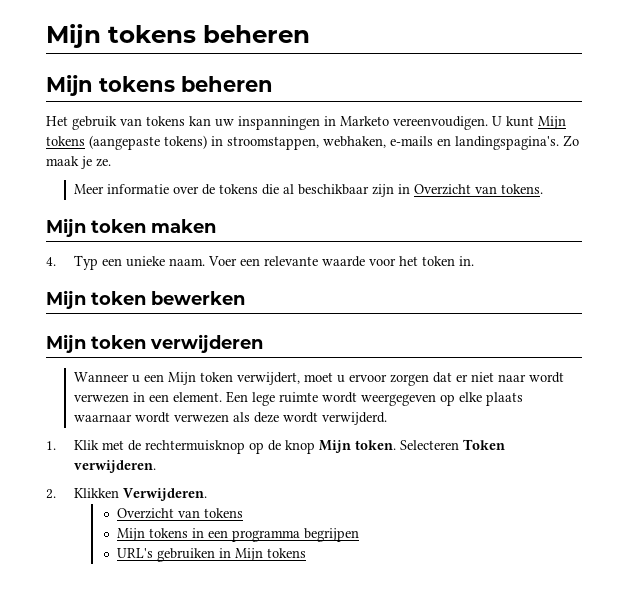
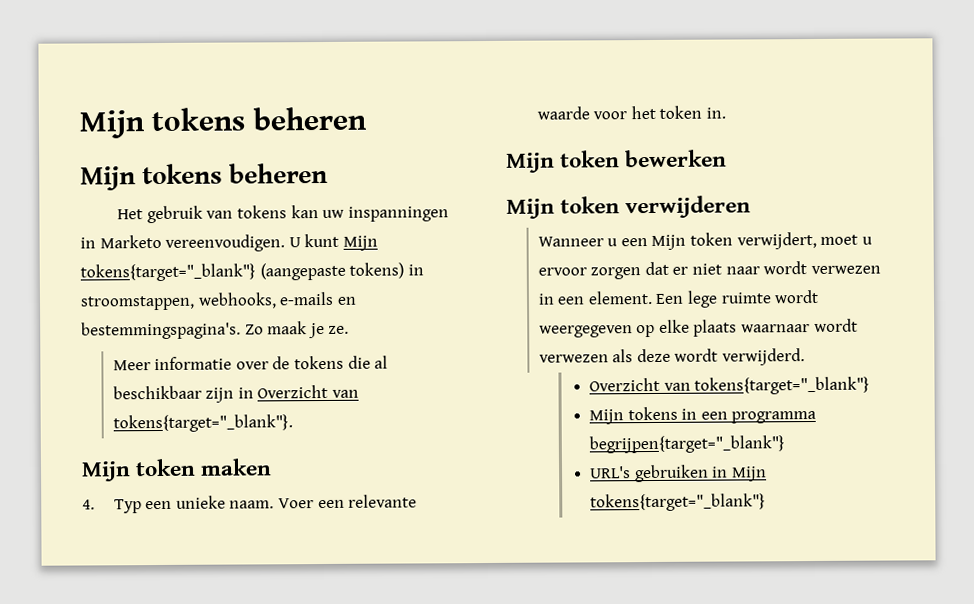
[46,136,85,146] tokens -> [80,263,256,282] tokens{target="_blank"}
[323,136,386,148] webhaken, -> [197,292,277,309] webhooks,
[455,136,559,150] landingspagina's. -> [81,321,241,340] bestemmingspagina's.
[500,184,543,194] tokens. -> [112,414,293,433] tokens{target="_blank"}.
[46,439,505,454] [73,460,156,473] [46,488,207,501] [117,508,244,519] // 1. Klik met de rechtermuisknop op de knop Mijn token. Selecteren Token verwijderen. // 2. Klikken Verwijderen. // Overzicht van tokens -> [588,376,871,395] // Overzicht van tokens{target="_blank"}
[304,528,360,542] begrijpen -> [588,435,785,454] begrijpen{target="_blank"}
[267,548,307,558] tokens -> [589,493,766,512] tokens{target="_blank"}

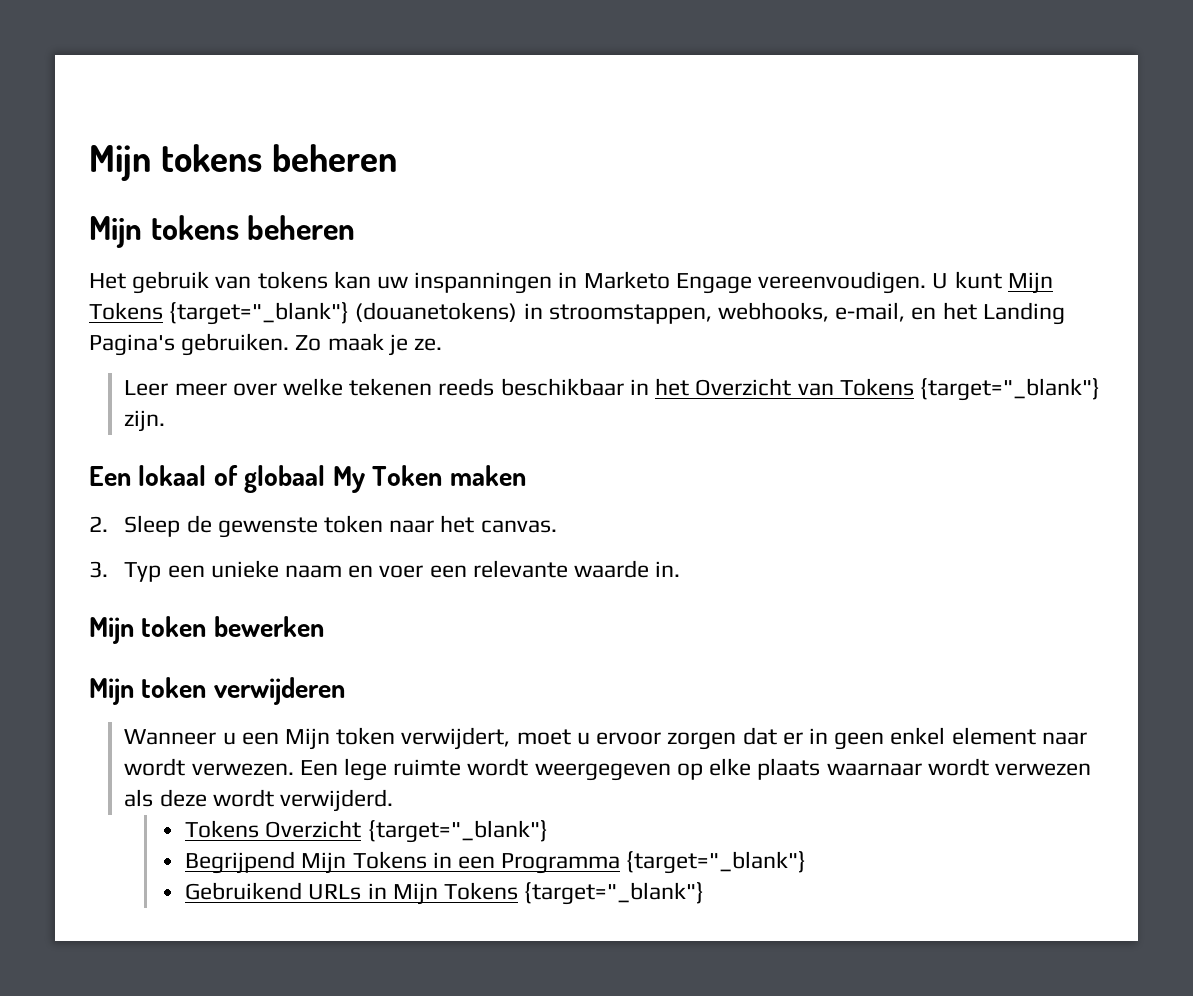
(162, 241) none -> [675,273,752,294] Engage
[80,262,424,282] [80,291,357,311] [81,321,350,340] [112,355,389,371] [112,384,359,403] [112,414,293,433] [81,458,273,482] [82,494,418,514] [536,105,703,120] tokens{target="_blank"} (aangepaste tokens) in stroomstappen, webhooks, e-mails en bestemmingspagina's. Zo maak je ze. // Meer informatie over de tokens die al beschikbaar zijn in Overzicht van tokens{target="_blank"}. // Mijn token maken // 4. Typ een unieke naam. Voer een relevante waarde voor het token -> [89,302,1065,325] [89,333,443,356] [124,378,1100,401] [124,410,166,432] [89,465,526,493] [89,515,557,538] [89,560,650,582] Tokens {target="_blank"} (douanetokens) in stroomstappen, webhooks, e-mail, en het Landing Pagina's gebruiken. Zo maak je ze. // Leer meer over welke tekenen reeds beschikbaar in het Overzicht van Tokens {target="_blank"} zijn. // Een lokaal of globaal My Token maken // 2. Sleep de gewenste token naar het canvas. // 3. Typ een unieke naam en voer een relevante waarde
[691,261,881,275] [537,290,653,305] niet naar wordt verwezen in een element. -> [808,727,1087,750] [124,758,294,776] in geen enkel element naar wordt verwezen.
[588,376,871,395] [588,406,817,425] [588,435,785,454] [589,464,767,483] [589,493,766,512] Overzicht van tokens{target="_blank"} // Mijn tokens in een programma begrijpen{target="_blank"} // URL's gebruiken in Mijn tokens{target="_blank"} -> [185,820,548,843] [185,851,807,874] [185,882,705,905] Tokens Overzicht {target="_blank"} // Begrijpend Mijn Tokens in een Programma {target="_blank"} // Gebruikend URLs in Mijn Tokens {target="_blank"}

